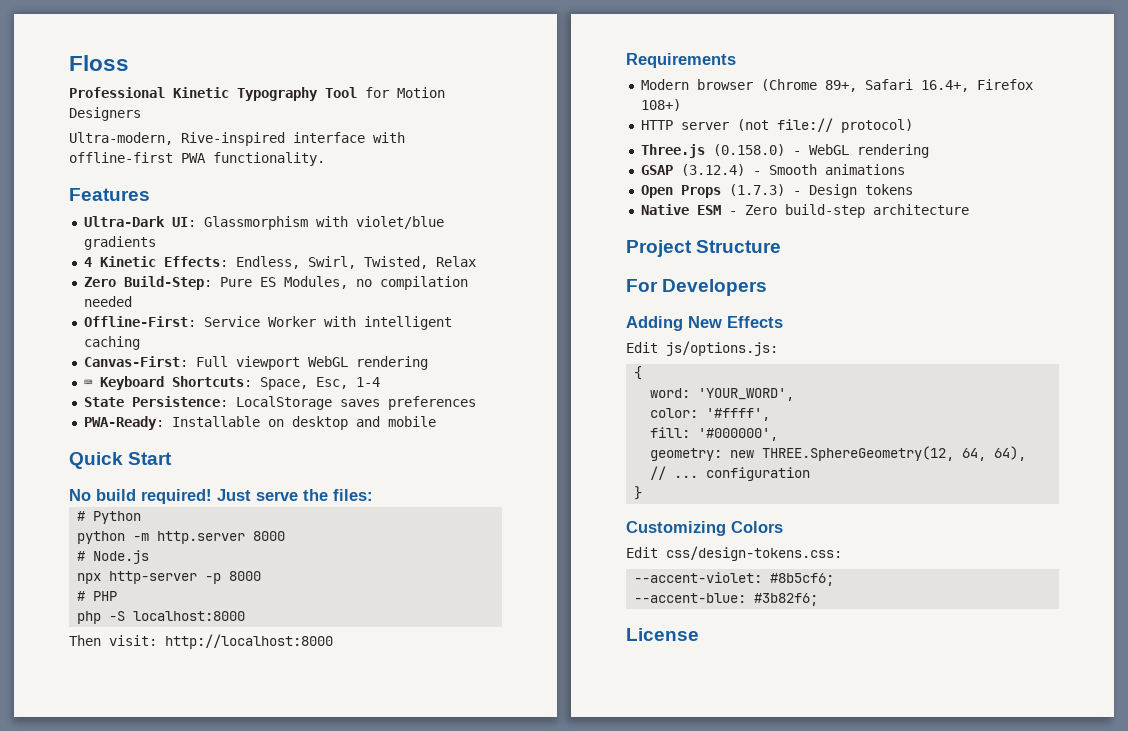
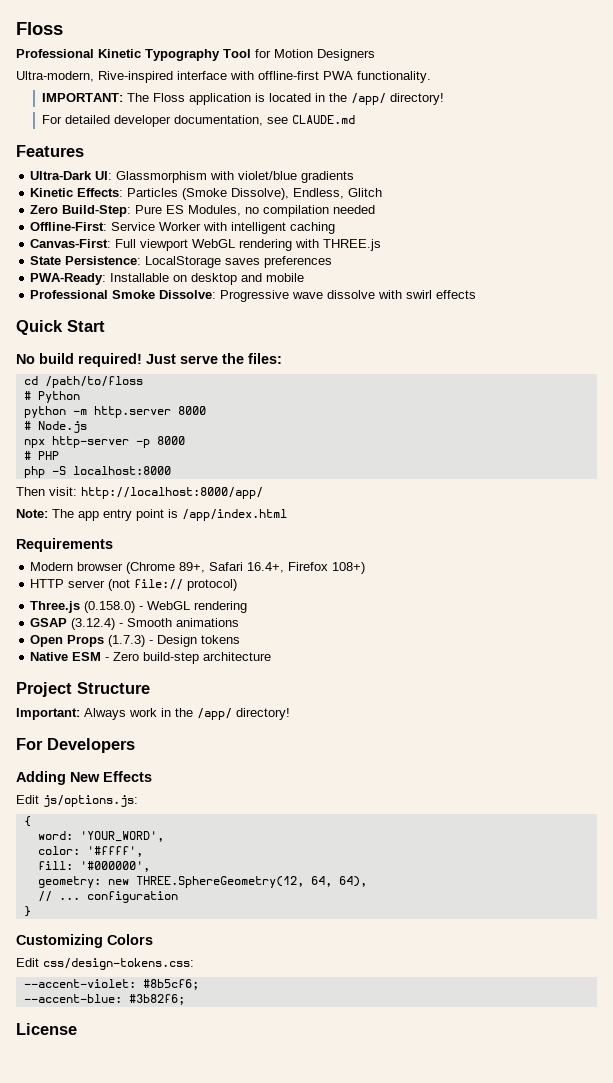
(325, 159) none -> [41,93,444,105] [41,115,355,127] // IMPORTANT: The Floss application is located in the /app/ directory! // For detailed developer documentation, see CLAUDE.md
[83,257,92,267] 4 -> (355, 177) none
[235,256,476,269] Endless, Swirl, Twisted, Relax -> [127,188,383,200] Particles (Smoke Dissolve), Endless, Glitch
[83,376,380,390] // ⌨ Keyboard Shortcuts: Space, Esc, 1-4 -> [295,239,382,251] with THREE.js
(436, 421) none -> [30,290,477,302] // Professional Smoke Dissolve: Progressive wave dissolve with swirl effects
(373, 495) none -> [23,376,143,388] // cd /path/to/floss
[165,634,333,649] http://localhost:8000 -> [81,487,263,499] [16,509,287,521] http://localhost:8000/app/ // Note: The app entry point is /app/index.html
(782, 246) none -> [16,708,290,720] // Important: Always work in the /app/ directory!

